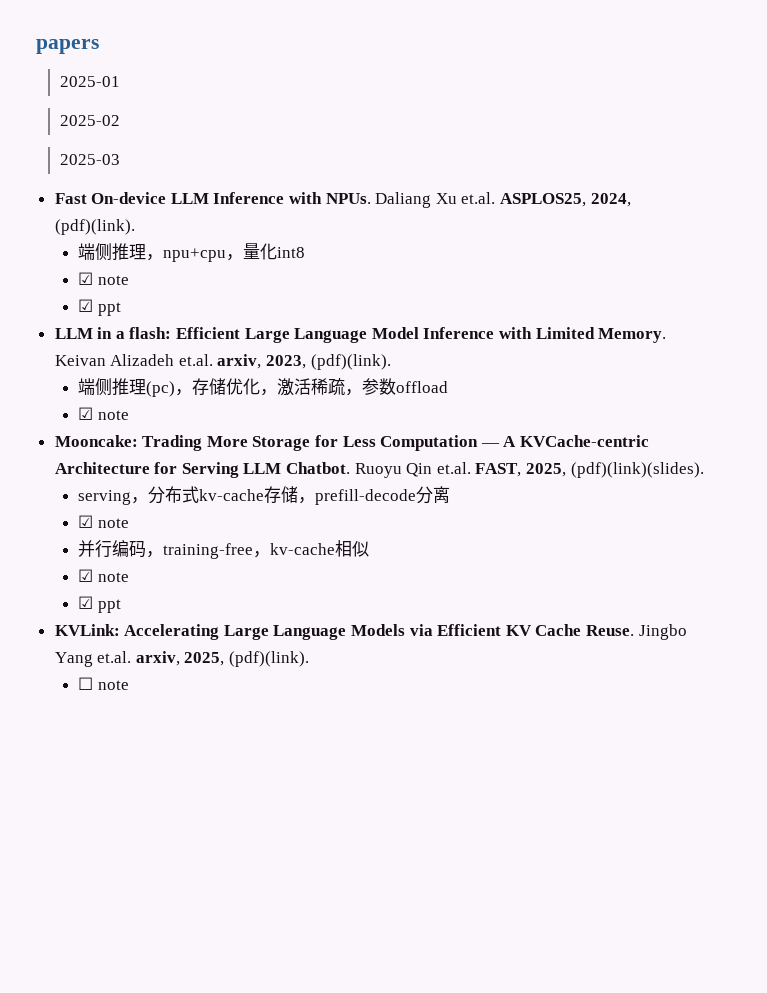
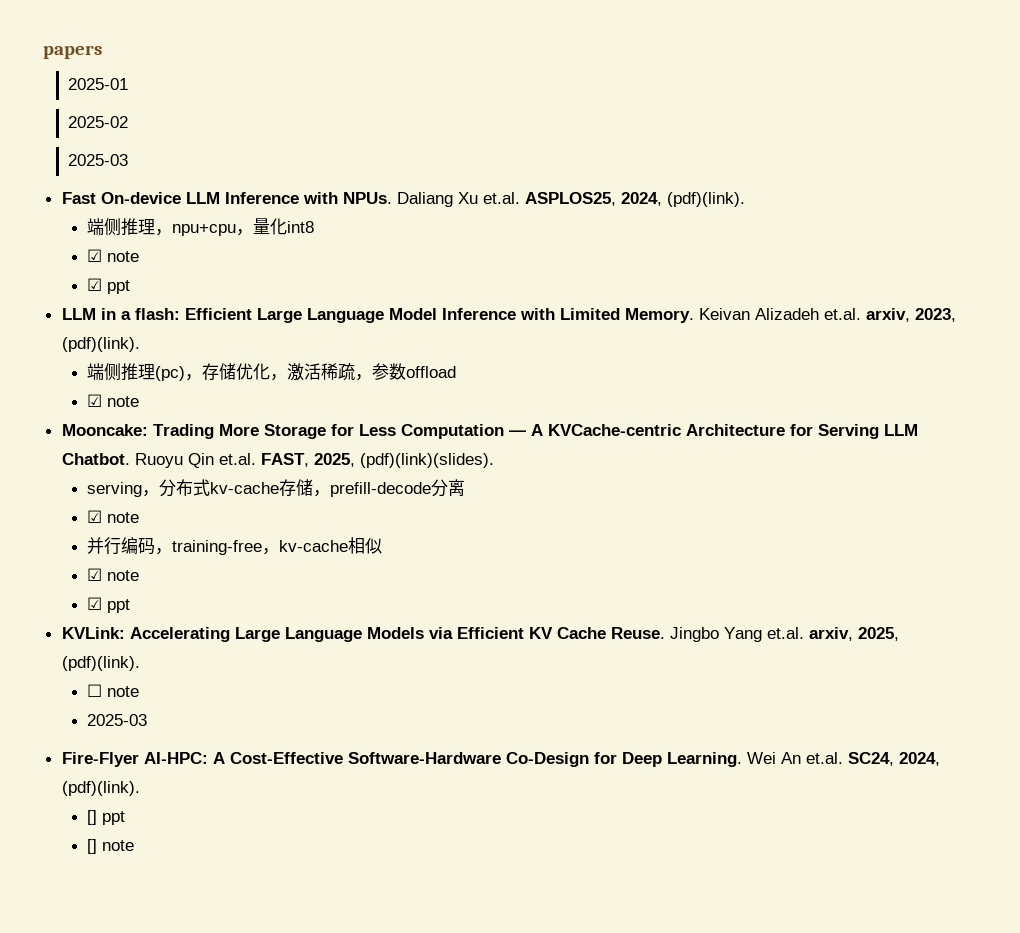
(130, 685) none -> [86,714,147,726] [61,752,940,767] [61,781,140,796] [86,810,125,825] [86,839,134,854] // 2025-03 // Fire-Flyer AI-HPC: A Cost-Effective Software-Hardware Co-Design for Deep Learning. Wei An et.al. SC24, 2024, (pdf)(link). // [] ppt // [] note

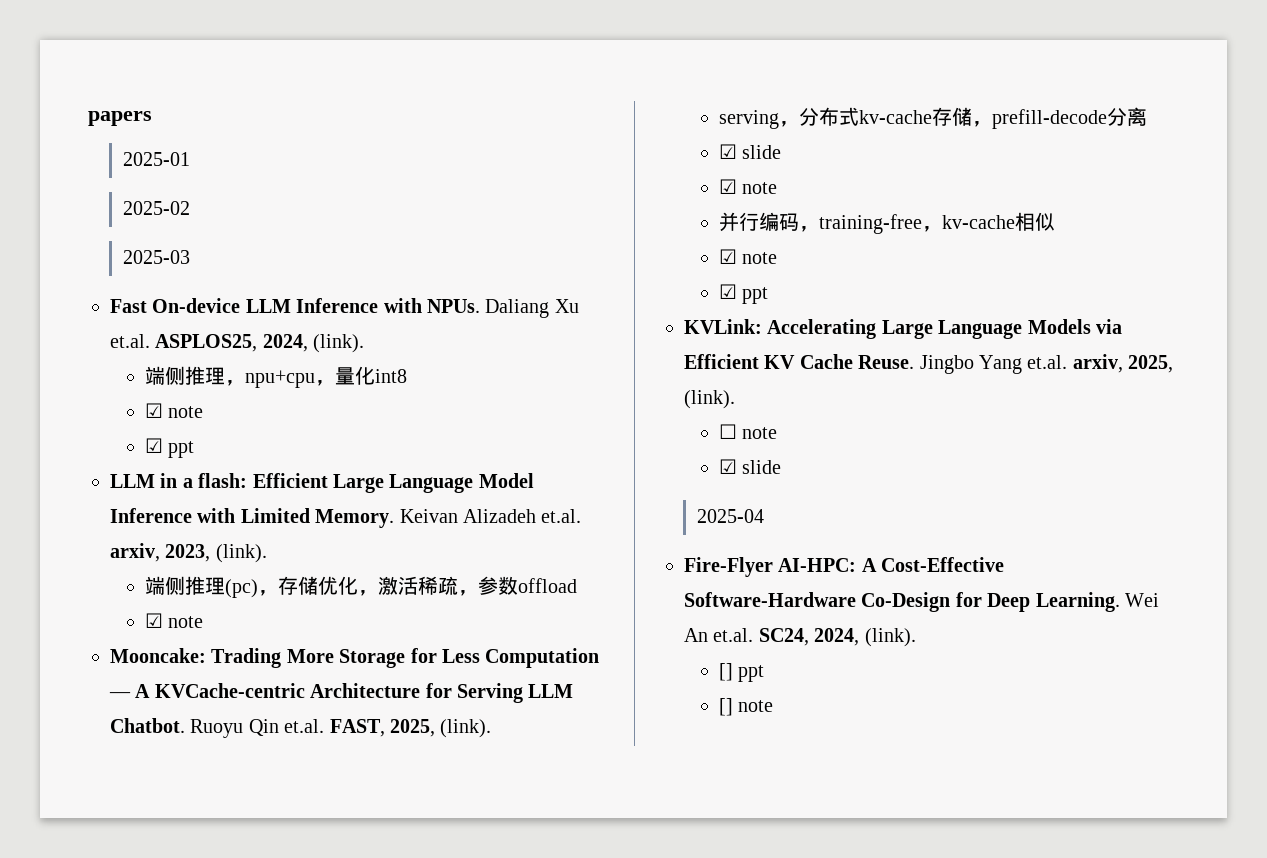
[666,192,745,207] (pdf)(link). -> [313,334,365,353] (link).
[61,337,140,352] (pdf)(link). -> [215,544,267,563] (link).
[359,453,494,468] (pdf)(link)(slides). -> [440,719,492,738] (link).
(465, 487) none -> [719,144,782,159] // ☑ slide
[61,656,140,671] (pdf)(link). -> [684,390,735,409] (link).
[86,714,147,726] 2025-03 -> [719,459,782,474] [697,509,765,523] ☑ slide // 2025-04
[61,781,140,796] (pdf)(link). -> [864,628,916,647] (link).

